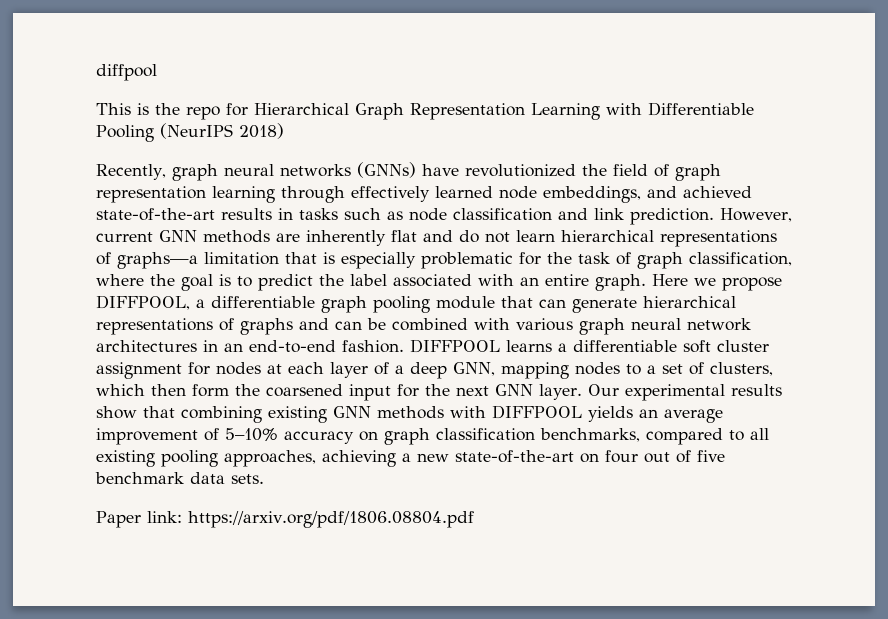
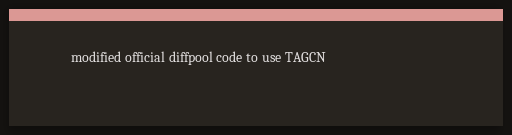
(96, 72) none -> [71,51,165,62] modified official
[96,102,754,120] [96,123,284,142] [96,162,721,181] [96,186,752,203] [96,208,792,225] [96,230,777,247] [96,252,792,269] [96,274,782,291] [96,295,736,313] [96,318,751,335] [96,339,769,353] [96,362,773,379] [96,384,782,401] [96,405,723,423] [96,428,769,445] [96,450,725,467] [95,472,264,484] [96,511,474,528] // This is the repo for Hierarchical Graph Representation Learning with Differentiable Pooling (NeurIPS 2018) // Recently, graph neural networks (GNNs) have revolutionized the field of graph representation learning through effectively learned node embeddings, and achieved state-of-the-art results in tasks such as node classification and link prediction. However, current GNN methods are inherently flat and do not learn hierarchical representations of graphs—a limitation that is especially problematic for the task of graph classification, where the goal is to predict the label associated with an entire graph. Here we propose DIFFPOOL, a differentiable graph pooling module that can generate hierarchical representations of graphs and can be combined with various graph neural network architectures in an end-to-end fashion. DIFFPOOL learns a differentiable soft cluster assignment for nodes at each layer of a deep GNN, mapping nodes to a set of clusters, which then form the coarsened input for the next GNN layer. Our experimental results show that combining existing GNN methods with DIFFPOOL yields an average improvement of 5–10% accuracy on graph classification benchmarks, compared to all existing pooling approaches, achieving a new state-of-the-art on four out of five benchmark data sets. // Paper link: https://arxiv.org/pdf/1806.08804.pdf -> [216,51,326,62] code to use TAGCN

